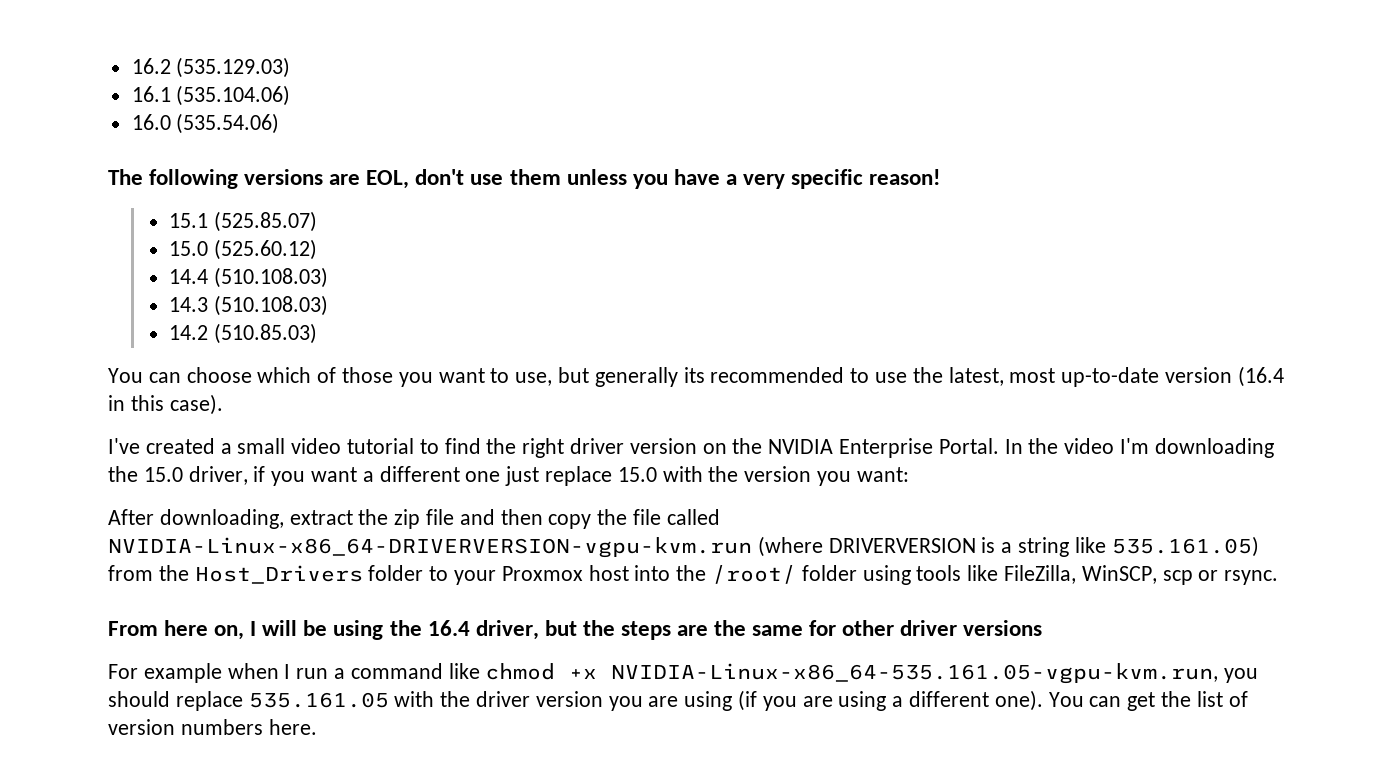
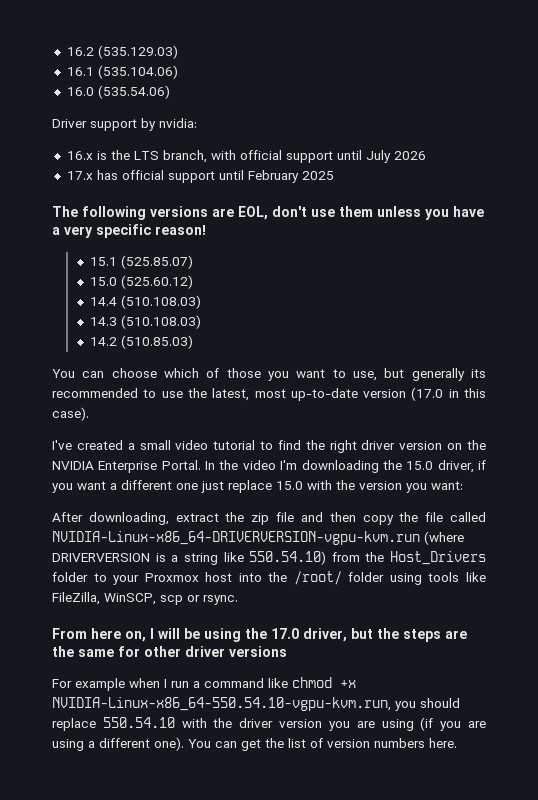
(280, 123) none -> [52,118,197,131] [66,150,426,163] [66,170,334,183] // Driver support by nvidia: // 16.x is the LTS branch, with official support until July 2026 // 17.x has official support until February 2025
[1237,366,1284,387] (16.4 -> [411,387,444,401] (17.0
[1111,536,1259,557] 535.161.05) -> [249,551,327,565] 550.54.10)
[427,620,470,636] 16.4 -> [271,628,299,639] 17.0
[611,663,1219,684] NVIDIA-Linux-x86_64-535.161.05-vgpu-kvm.run, -> [52,697,391,711] NVIDIA-Linux-x86_64-550.54.10-vgpu-kvm.run,
[248,692,389,708] 535.161.05 -> [102,717,175,728] 550.54.10

